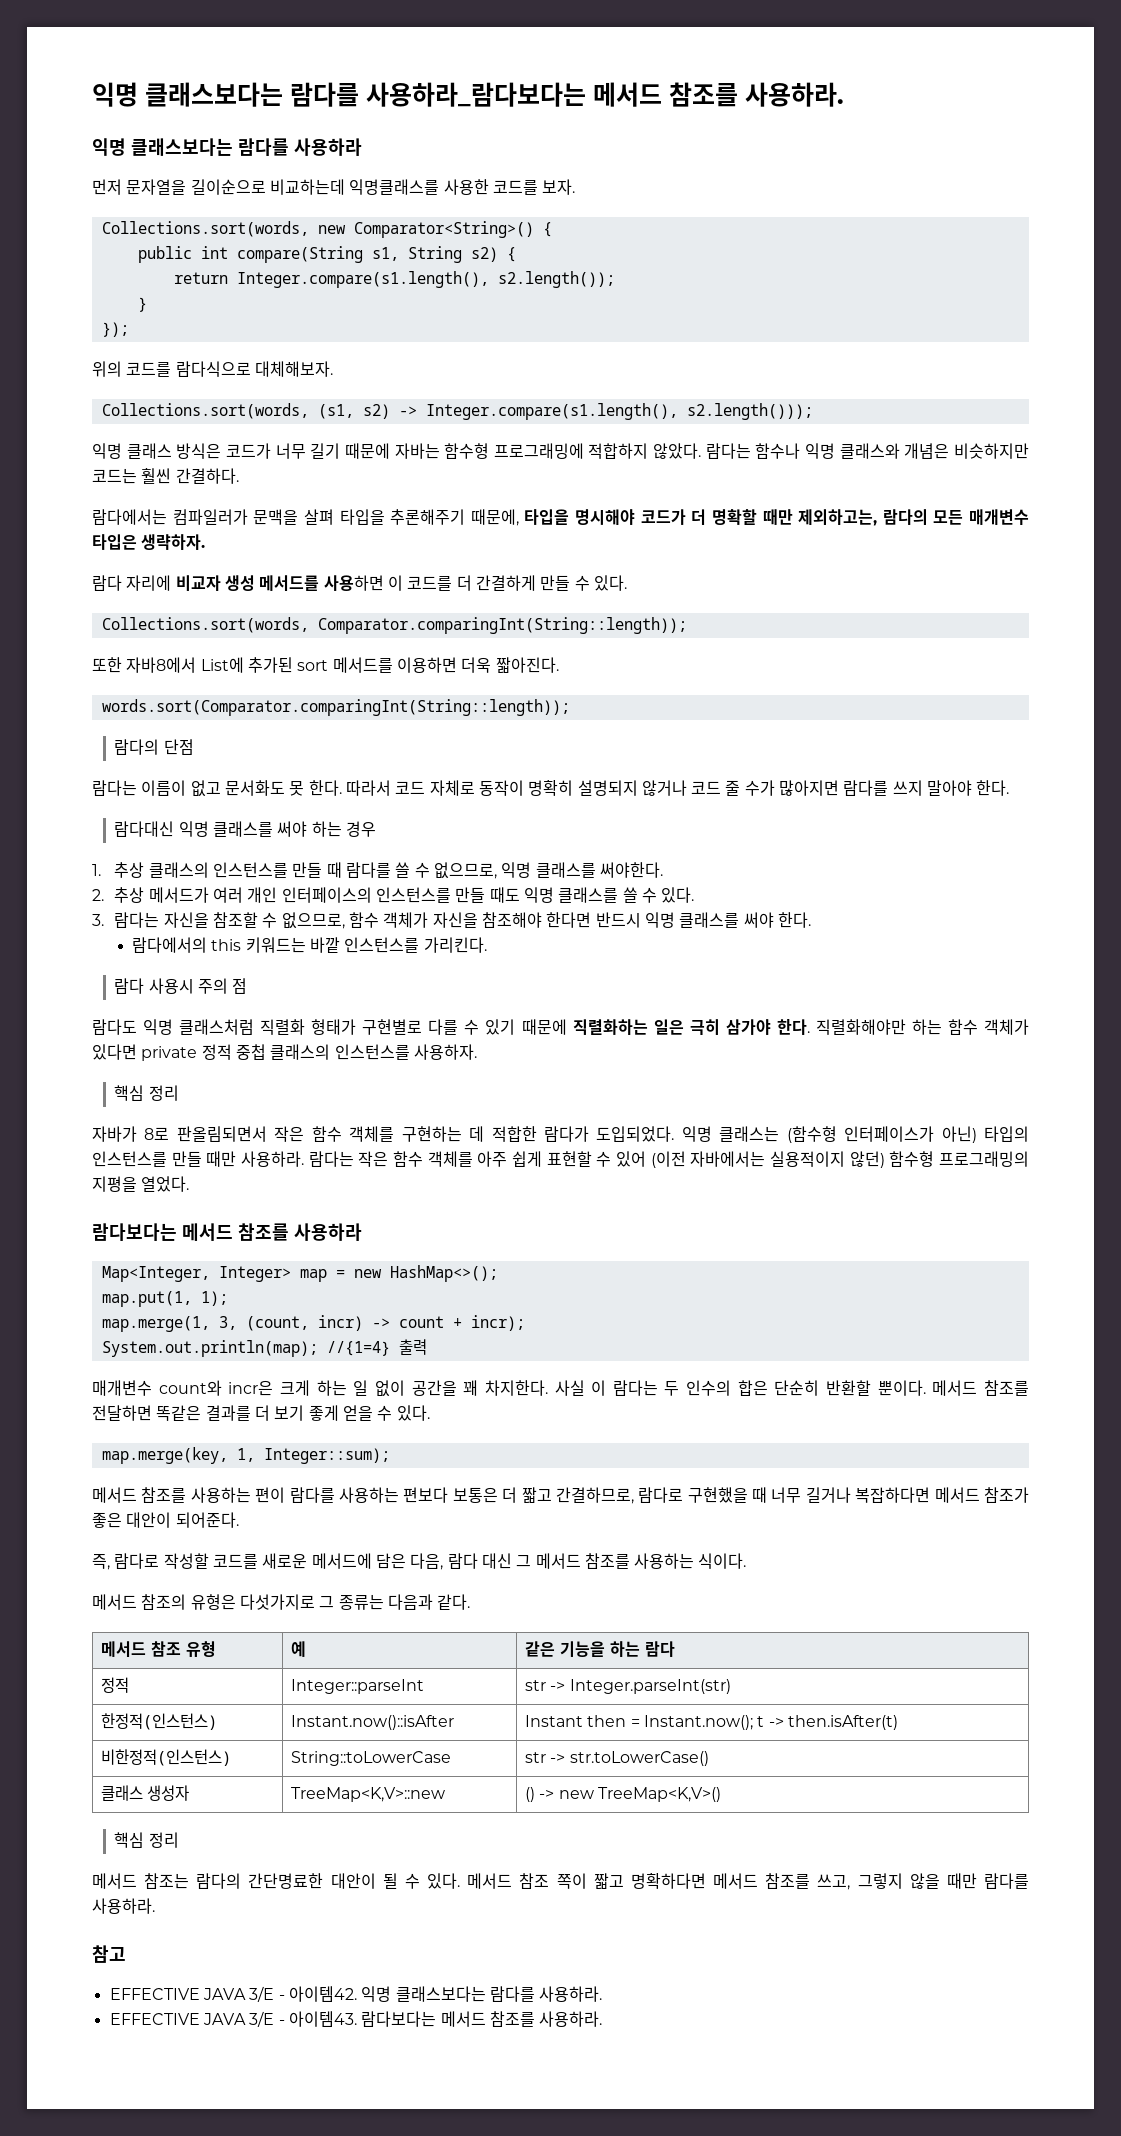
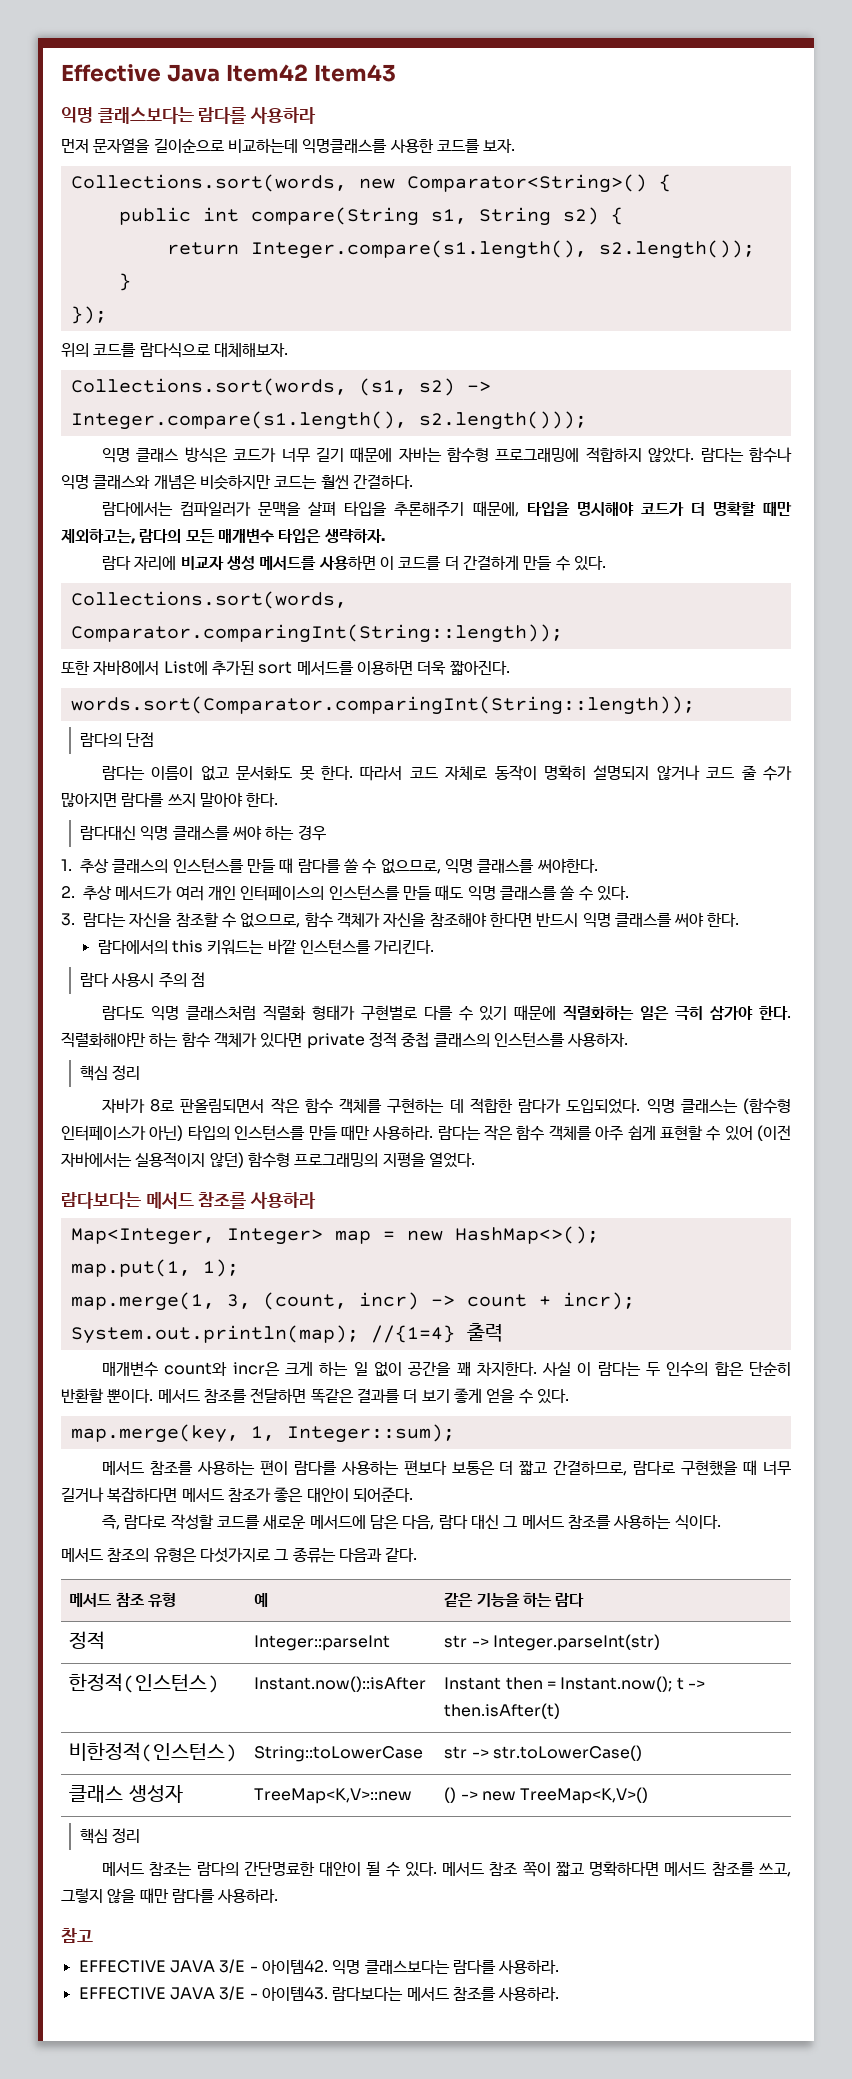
[92,82,844,107] 익명 클래스보다는 람다를 사용하라_람다보다는 메서드 참조를 사용하라. -> [61,64,396,82] Effective Java Item42 Item43

